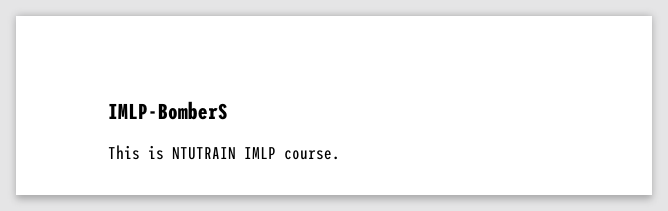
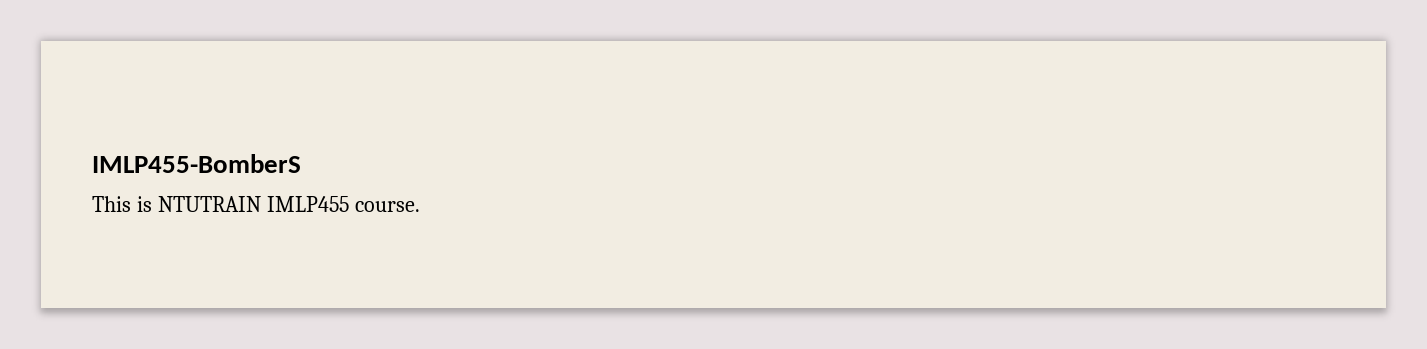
[108,101,228,120] IMLP-BomberS -> [92,154,301,173] IMLP455-BomberS
[244,147,276,159] IMLP -> [266,196,349,212] IMLP455

